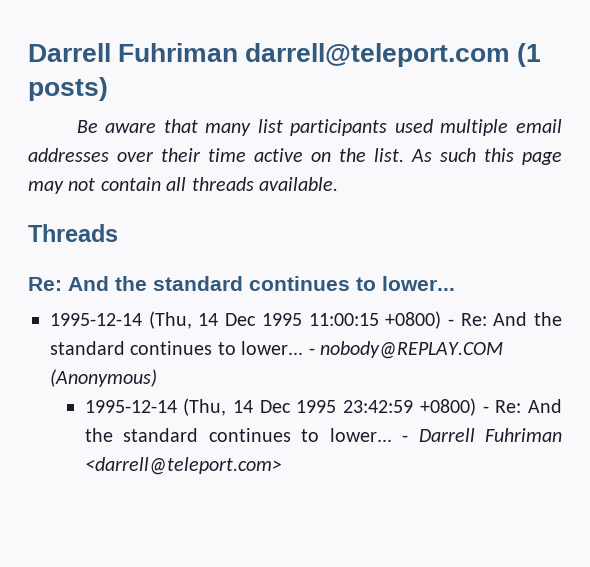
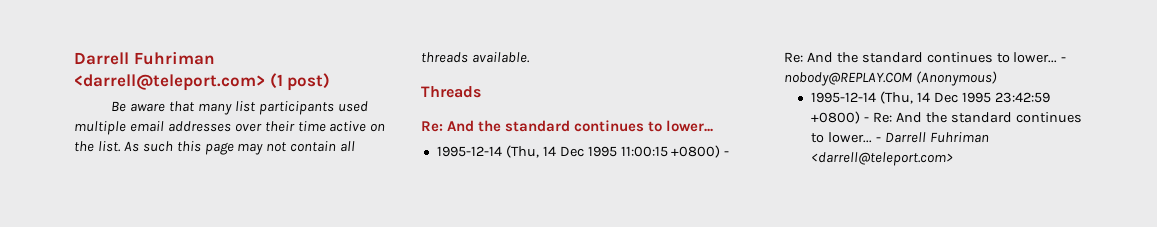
[28,43,542,67] [28,77,108,101] Darrell Fuhriman darrell@teleport.com (1 posts) -> [74,51,215,65] [74,73,331,91] Darrell Fuhriman <darrell@teleport.com> (1 post)

